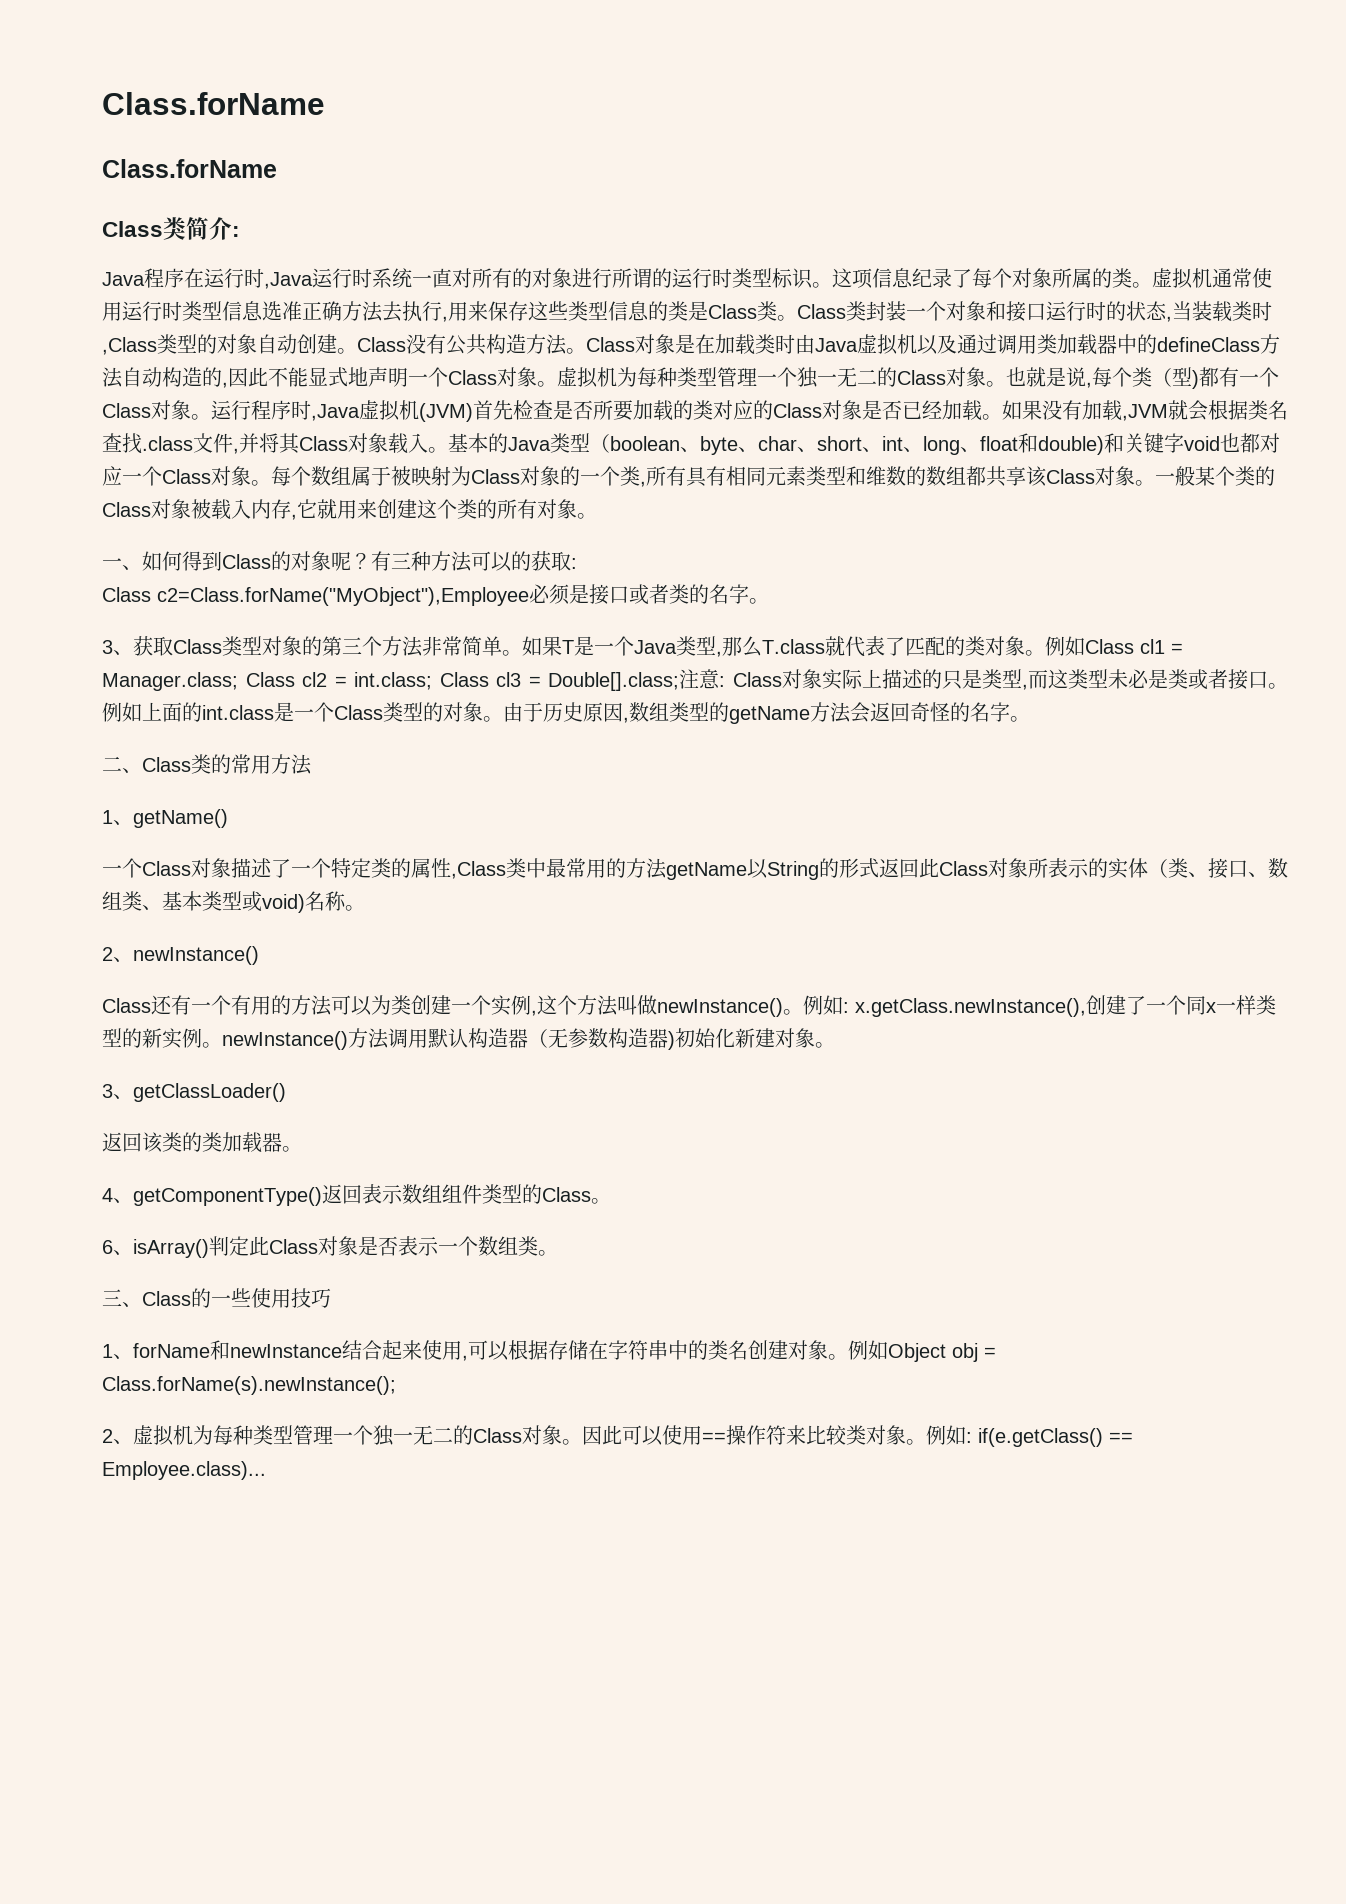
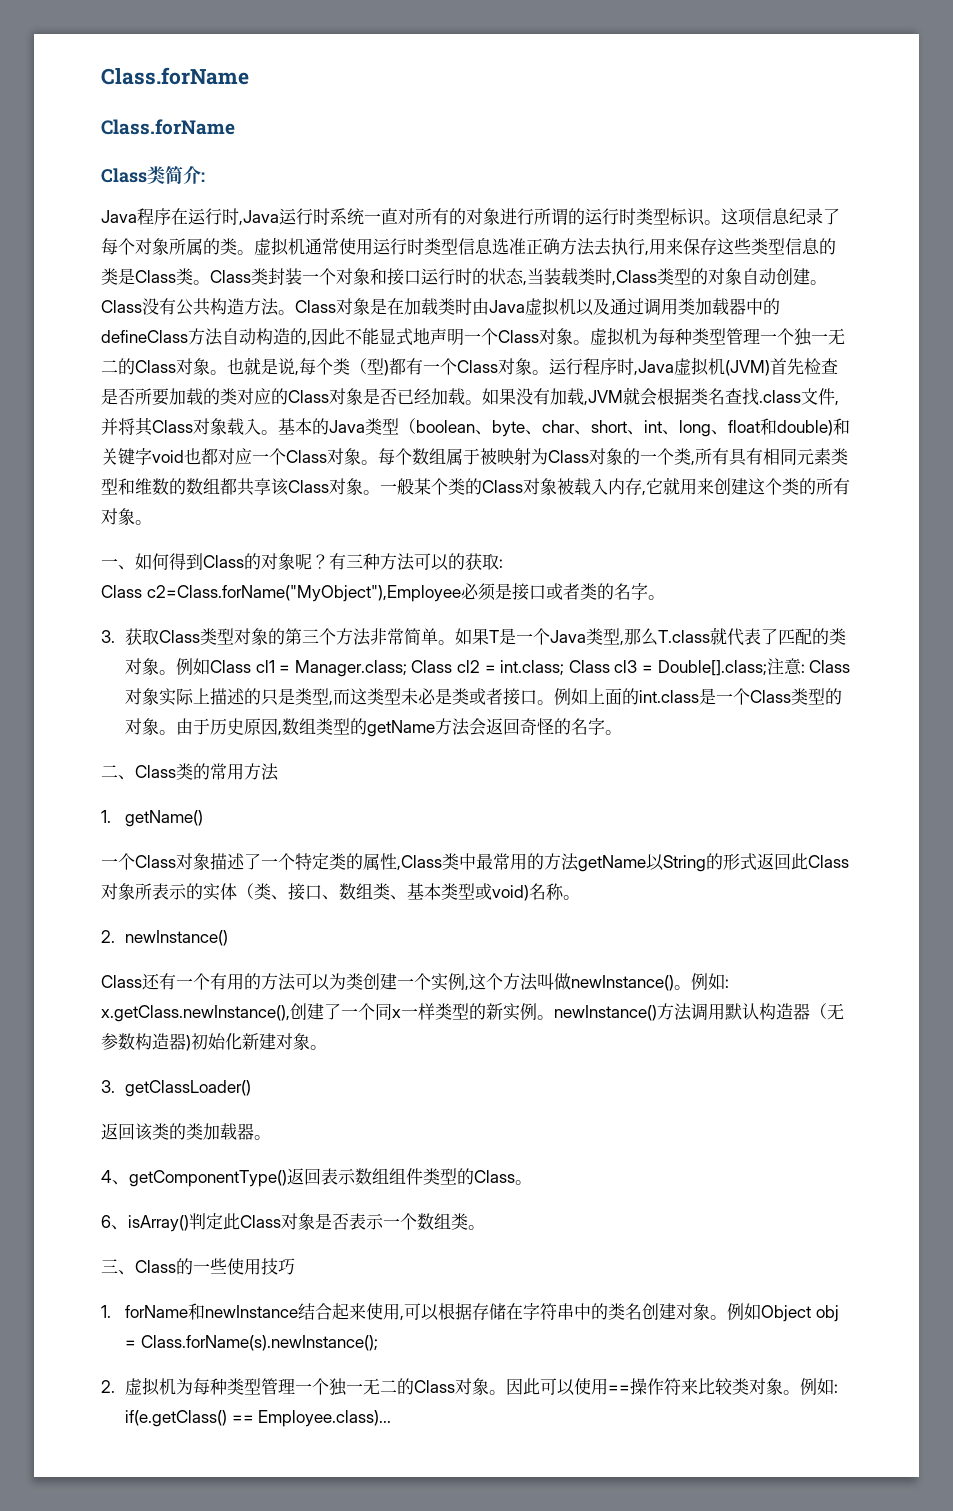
[102,640,133,655] 3、 -> [101,630,115,643] 3.
[102,810,133,825] 1、 -> [101,810,111,823] 1.
[102,947,133,962] 2、 -> [101,930,115,943] 2.
[102,1084,133,1099] 3、 -> [101,1080,115,1093] 3.
[102,1344,133,1359] 1、 -> [101,1305,111,1318] 1.
[102,1429,133,1444] 2、 -> [101,1380,115,1393] 2.

